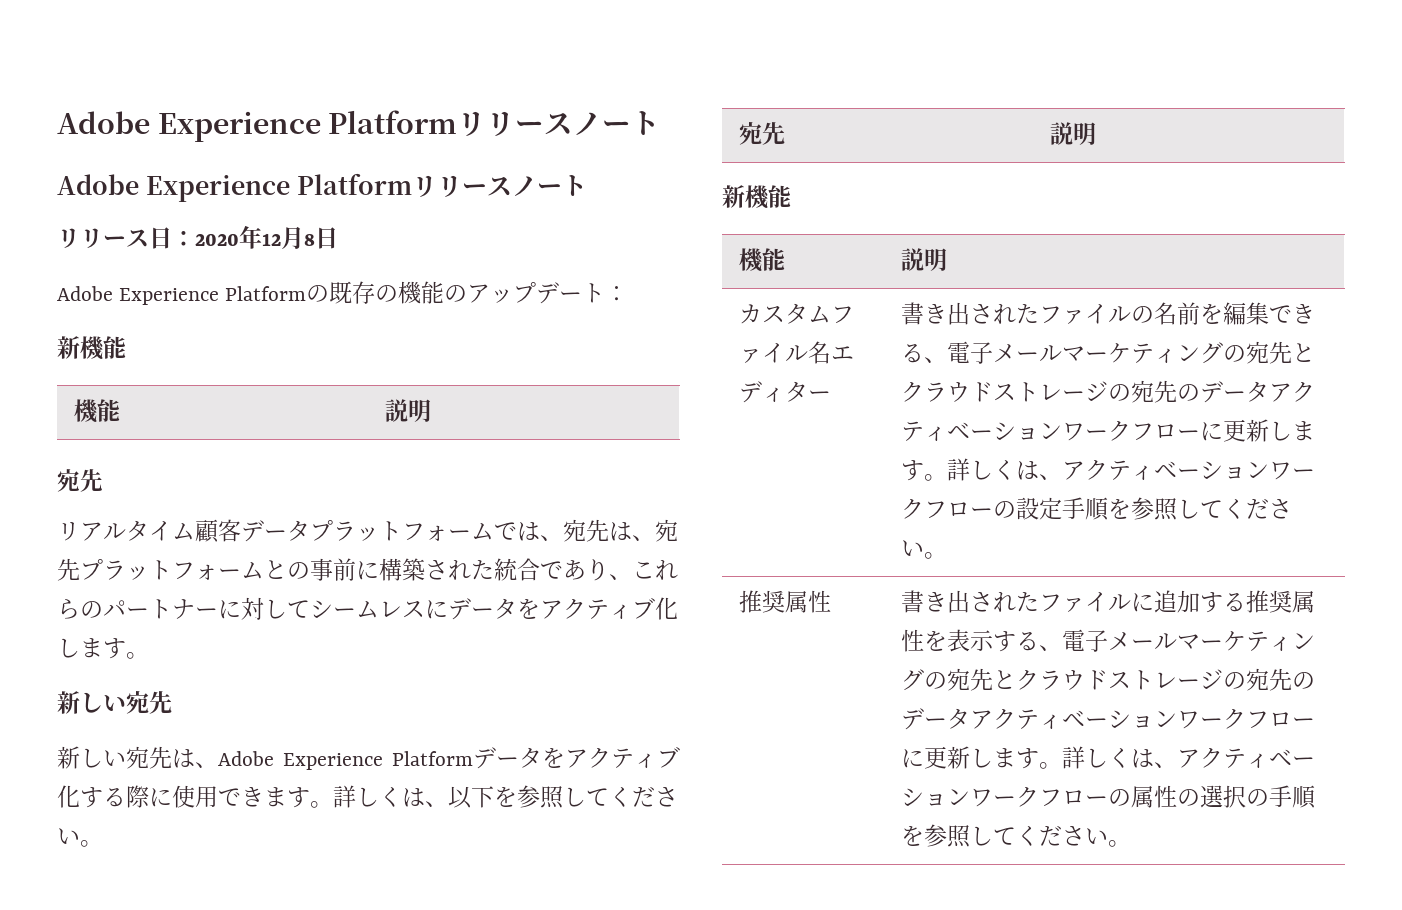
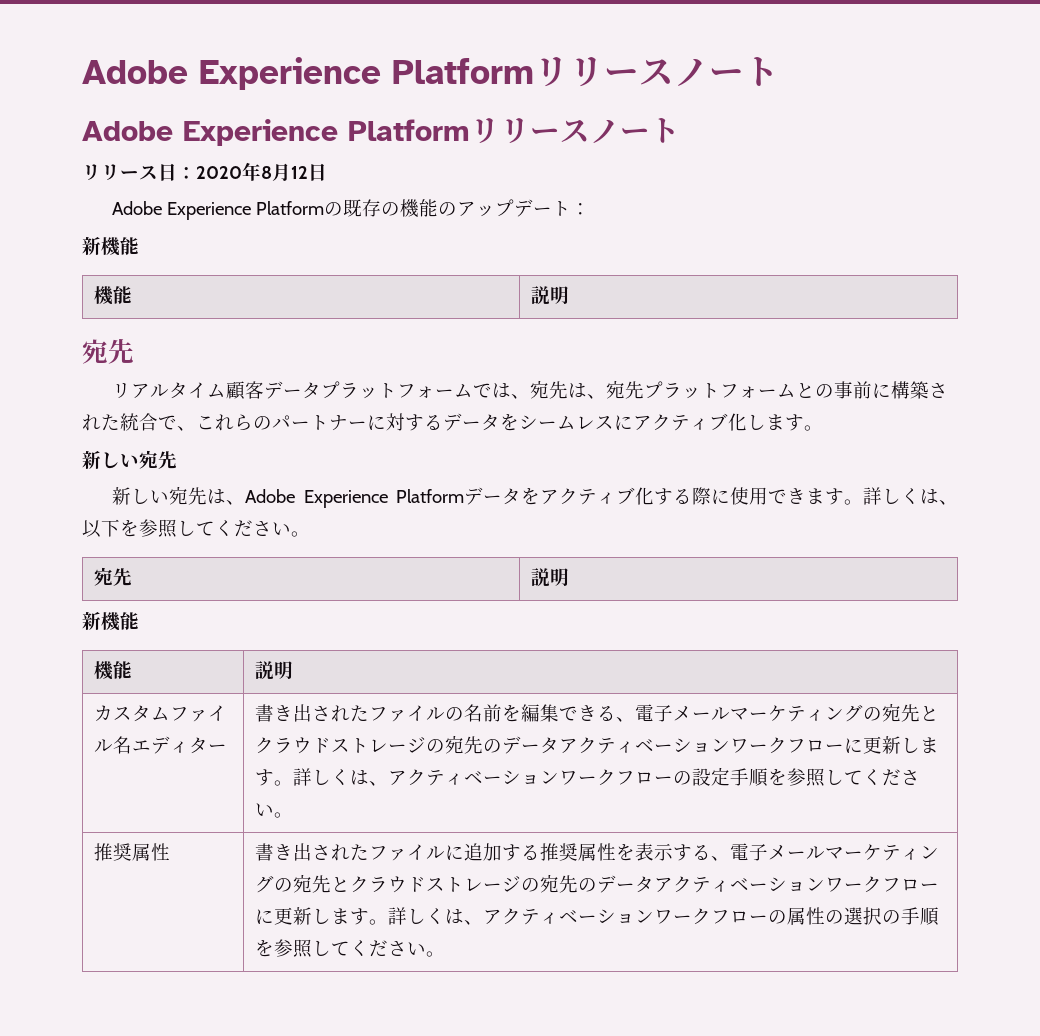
[262,226,315,250] 12月8 -> [261,163,308,182] 8月12
[563,559,609,581] あり -> (177, 422) none
[264,599,310,619] して -> [405,413,519,431] するデータを
[448,598,540,620] データを -> (633, 422) none

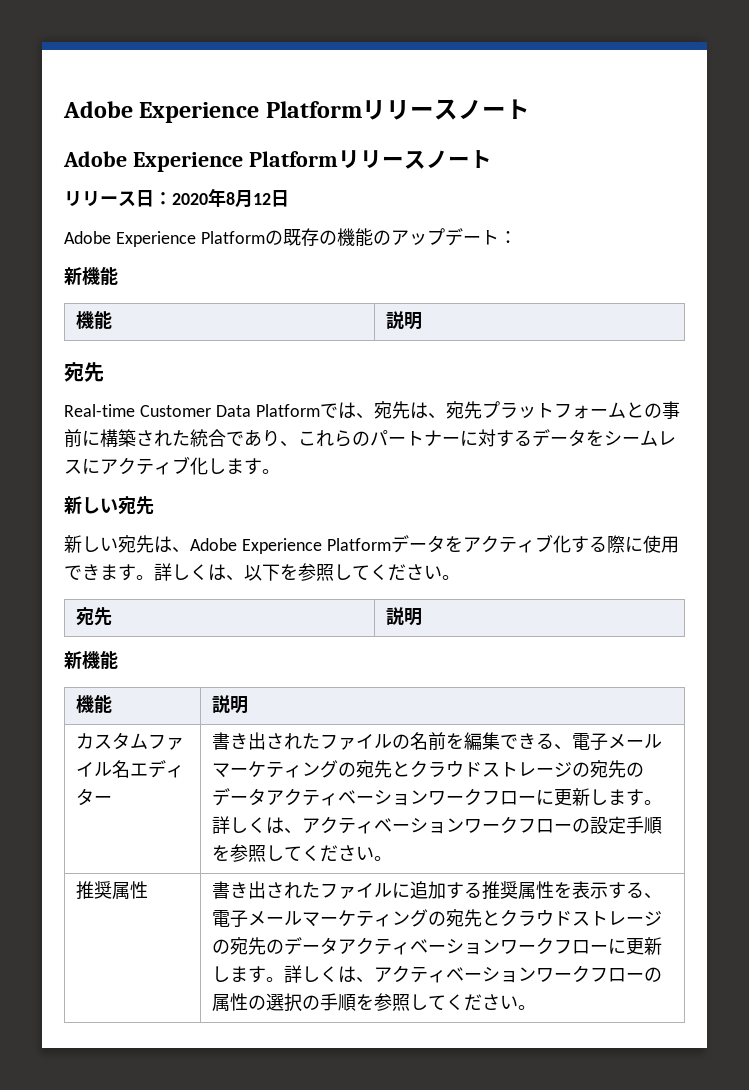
[112,381,474,400] リアルタイム顧客データプラットフォーム -> [64,404,320,417] Real-time Customer Data Platform
(177, 422) none -> [244,429,280,447] あり

